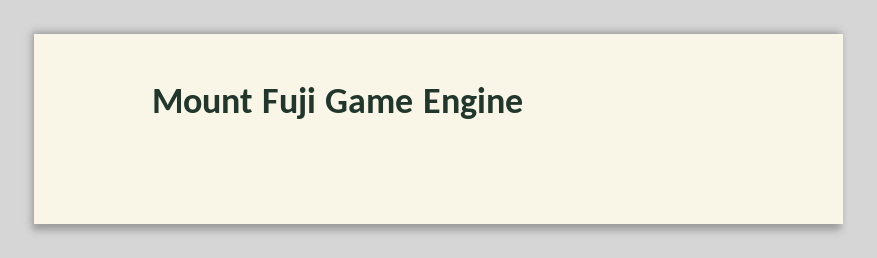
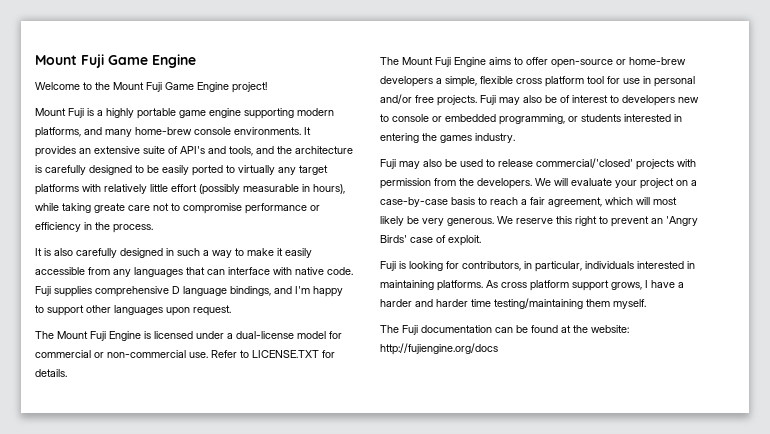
[152,87,523,119] Mount Fuji Game Engine -> [35,54,196,68] [35,82,267,93] [35,108,334,119] [35,127,311,138] [35,146,353,157] [35,165,328,176] [35,184,345,195] [35,203,320,214] [35,222,153,233] [35,248,312,258] [35,267,353,277] [35,286,343,297] [35,305,231,316] [35,331,342,341] [35,350,335,358] [35,369,67,377] [380,57,686,68] [380,76,695,87] [380,94,699,106] [380,114,682,125] [380,133,515,143] [380,158,696,170] [380,178,697,189] [380,197,677,207] [380,216,698,227] [380,235,481,246] [380,261,695,272] [380,280,684,291] [380,298,646,309] [380,325,629,335] [380,343,498,355] Mount Fuji Game Engine // Welcome to the Mount Fuji Game Engine project! // Mount Fuji is a highly portable game engine supporting modern platforms, and many home-brew console environments. It provides an extensive suite of API's and tools, and the architecture is carefully designed to be easily ported to virtually any target platforms with relatively little effort (possibly measurable in hours), while taking greate care not to compromise performance or efficiency in the process. // It is also carefully designed in such a way to make it easily accessible from any languages that can interface with native code. Fuji supplies comprehensive D language bindings, and I'm happy to support other languages upon request. // The Mount Fuji Engine is licensed under a dual-license model for commercial or non-commercial use. Refer to LICENSE.TXT for details. // The Mount Fuji Engine aims to offer open-source or home-brew developers a simple, flexible cross platform tool for use in personal and/or free projects. Fuji may also be of interest to developers new to console or embedded programming, or students interested in entering the games industry. // Fuji may also be used to release commercial/'closed' projects with permission from the developers. We will evaluate your project on a case-by-case basis to reach a fair agreement, which will most likely be very generous. We reserve this right to prevent an 'Angry Birds' case of exploit. // Fuji is looking for contributors, in particular, individuals interested in maintaining platforms. As cross platform support grows, I have a harder and harder time testing/maintaining them myself. // The Fuji documentation can be found at the website: http://fujiengine.org/docs

